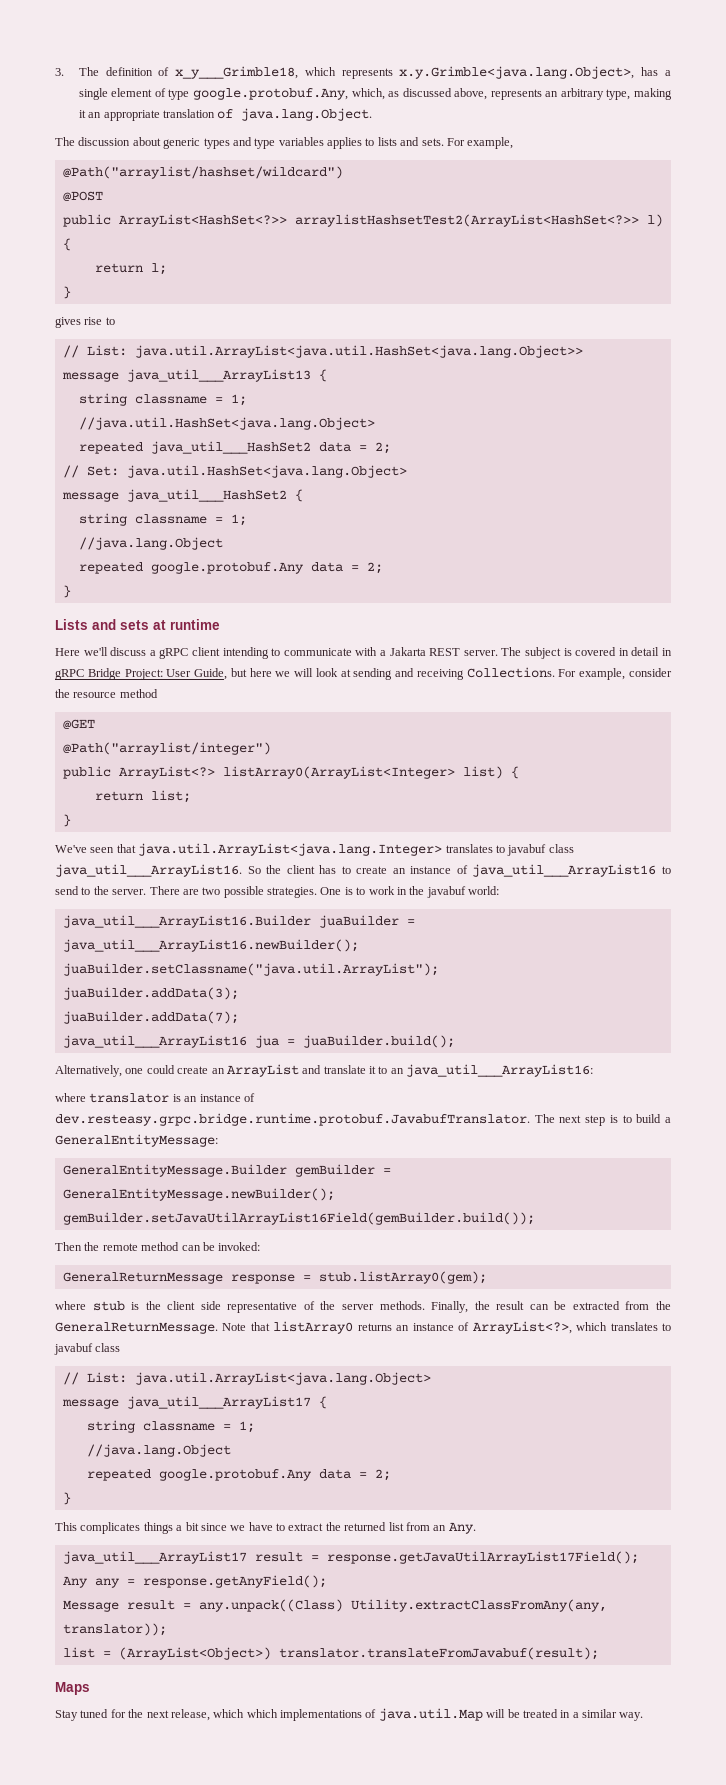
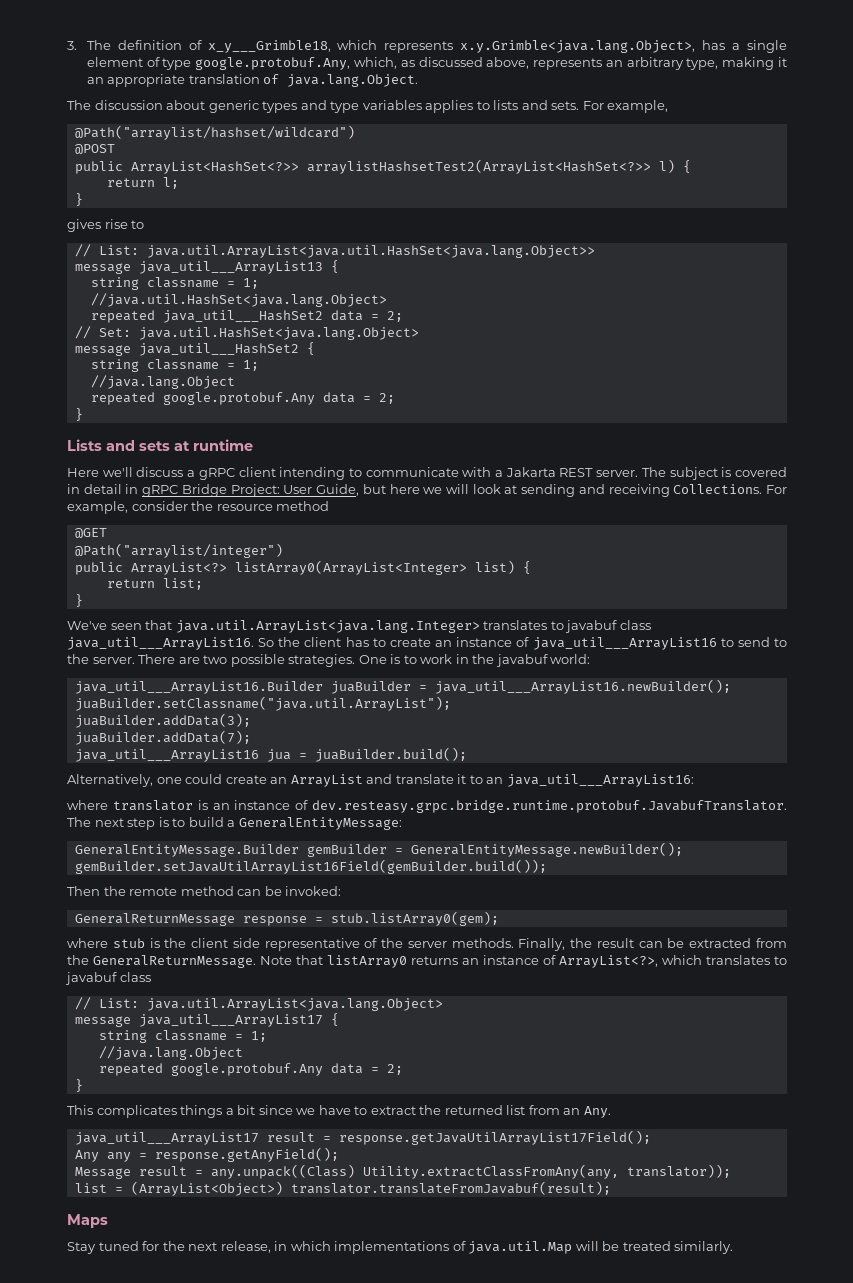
[213,1709,245,1718] which -> [274,1241,288,1251] in
[560,1709,644,1721] in a similar way. -> [674,1241,734,1254] similarly.

